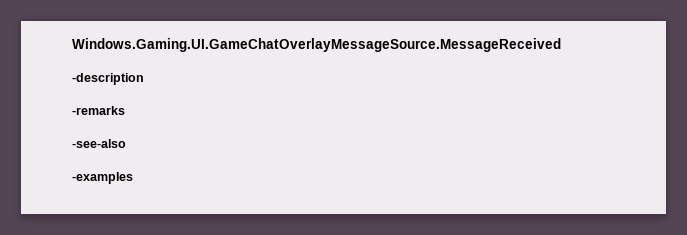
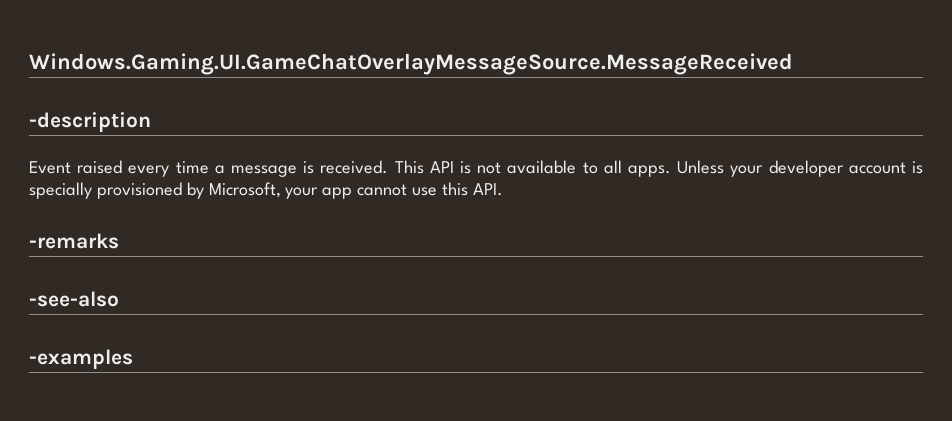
(144, 79) none -> [29,160,924,177] [29,182,503,199] // Event raised every time a message is received. This API is not available to all apps. Unless your developer account is specially provisioned by Microsoft, your app cannot use this API.

